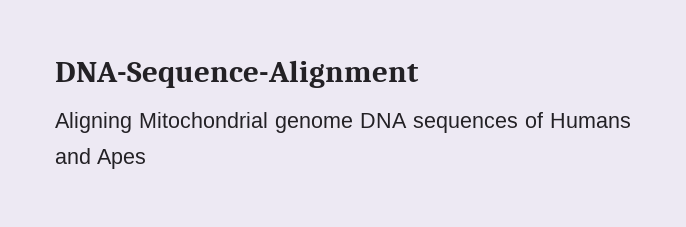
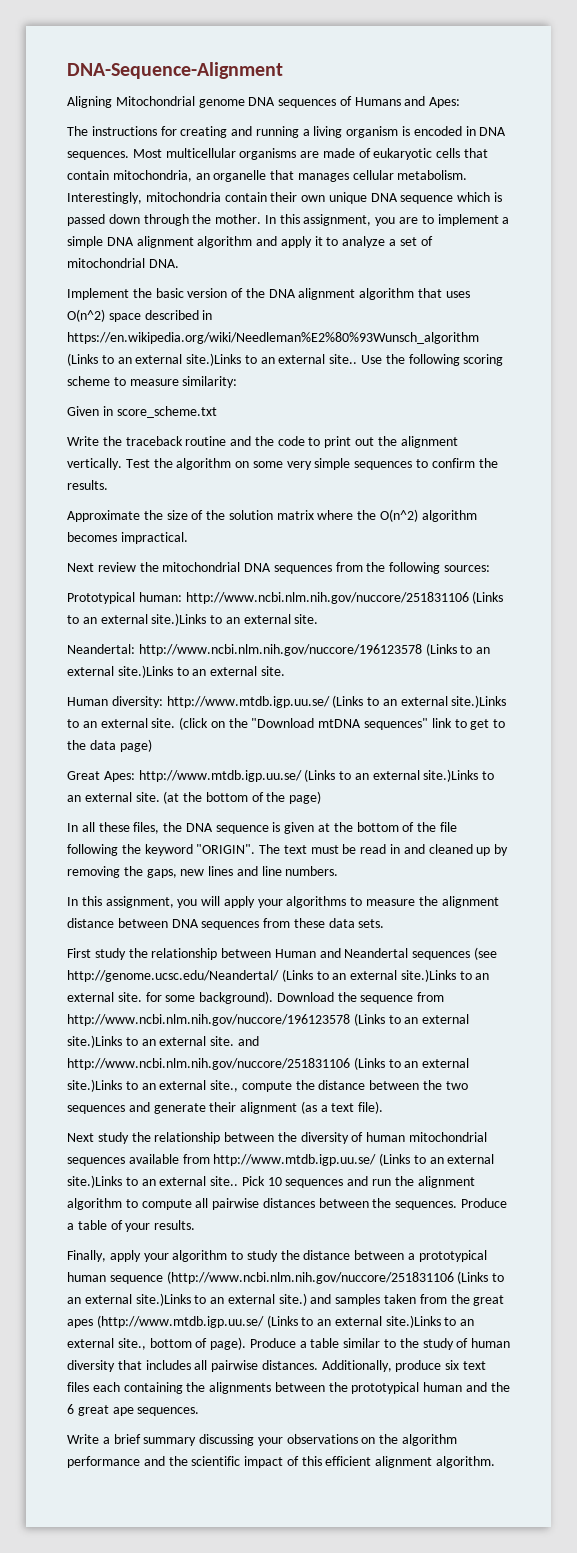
[97,149,146,169] Apes -> [429,97,461,108] [67,126,507,138] [67,148,489,160] [67,170,468,182] [67,192,503,204] [67,214,510,226] [67,236,433,248] [67,258,179,268] [67,288,470,300] [67,309,213,322] [67,332,479,344] [67,353,504,366] [67,376,238,388] [67,406,217,418] [67,436,458,448] [67,458,498,470] [67,480,108,490] [67,509,477,522] [67,532,188,544] [67,562,491,574] [67,591,504,604] [67,613,319,626] [67,643,491,656] [67,665,285,678] [67,695,507,708] [67,717,506,730] [67,739,152,752] [67,769,495,782] [67,791,322,804] [67,822,457,834] [67,844,509,856] [67,866,339,878] [67,896,499,908] [67,918,385,930] [67,947,498,960] [67,969,490,982] [67,991,445,1004] [67,1013,470,1026] [67,1035,259,1048] [67,1057,470,1070] [67,1079,468,1092] [67,1101,384,1114] [67,1132,488,1144] [67,1153,495,1166] [67,1175,475,1188] [67,1198,508,1210] [67,1220,196,1232] [67,1250,487,1262] [67,1271,505,1284] [67,1293,505,1306] [67,1315,475,1328] [67,1337,511,1350] [67,1360,487,1372] [67,1382,510,1394] [67,1404,200,1416] [67,1434,458,1446] [67,1456,496,1468] Apes: // The instructions for creating and running a living organism is encoded in DNA sequences. Most multicellular organisms are made of eukaryotic cells that contain mitochondria, an organelle that manages cellular metabolism. Interestingly, mitochondria contain their own unique DNA sequence which is passed down through the mother. In this assignment, you are to implement a simple DNA alignment algorithm and apply it to analyze a set of mitochondrial DNA. // Implement the basic version of the DNA alignment algorithm that uses O(n^2) space described in https://en.wikipedia.org/wiki/Needleman%E2%80%93Wunsch_algorithm (Links to an external site.)Links to an external site.. Use the following scoring scheme to measure similarity: // Given in score_scheme.txt // Write the traceback routine and the code to print out the alignment vertically. Test the algorithm on some very simple sequences to confirm the results. // Approximate the size of the solution matrix where the O(n^2) algorithm becomes impractical. // Next review the mitochondrial DNA sequences from the following sources: // Prototypical human: http://www.ncbi.nlm.nih.gov/nuccore/251831106 (Links to an external site.)Links to an external site. // Neandertal: http://www.ncbi.nlm.nih.gov/nuccore/196123578 (Links to an external site.)Links to an external site. // Human diversity: http://www.mtdb.igp.uu.se/ (Links to an external site.)Links to an external site. (click on the "Download mtDNA sequences" link to get to the data page) // Great Apes: http://www.mtdb.igp.uu.se/ (Links to an external site.)Links to an external site. (at the bottom of the page) // In all these files, the DNA sequence is given at the bottom of the file following the keyword "ORIGIN". The text must be read in and cleaned up by removing the gaps, new lines and line numbers. // In this assignment, you will apply your algorithms to measure the alignment distance between DNA sequences from these data sets. // First study the relationship between Human and Neandertal sequences (see http://genome.ucsc.edu/Neandertal/ (Links to an external site.)Links to an external site. for some background). Download the sequence from http://www.ncbi.nlm.nih.gov/nuccore/196123578 (Links to an external site.)Links to an external site. and http://www.ncbi.nlm.nih.gov/nuccore/251831106 (Links to an external site.)Links to an external site., compute the distance between the two sequences and generate their alignment (as a text file). // Next study the relationship between the diversity of human mitochondrial sequences available from http://www.mtdb.igp.uu.se/ (Links to an external site.)Links to an external site.. Pick 10 sequences and run the alignment algorithm to compute all pairwise distances between the sequences. Produce a table of your results. // Finally, apply your algorithm to study the distance between a prototypical human sequence (http://www.ncbi.nlm.nih.gov/nuccore/251831106 (Links to an external site.)Links to an external site.) and samples taken from the great apes (http://www.mtdb.igp.uu.se/ (Links to an external site.)Links to an external site., bottom of page). Produce a table similar to the study of human diversity that includes all pairwise distances. Additionally, produce six text files each containing the alignments between the prototypical human and the 6 great ape sequences. // Write a brief summary discussing your observations on the algorithm performance and the scientific impact of this efficient alignment algorithm.

